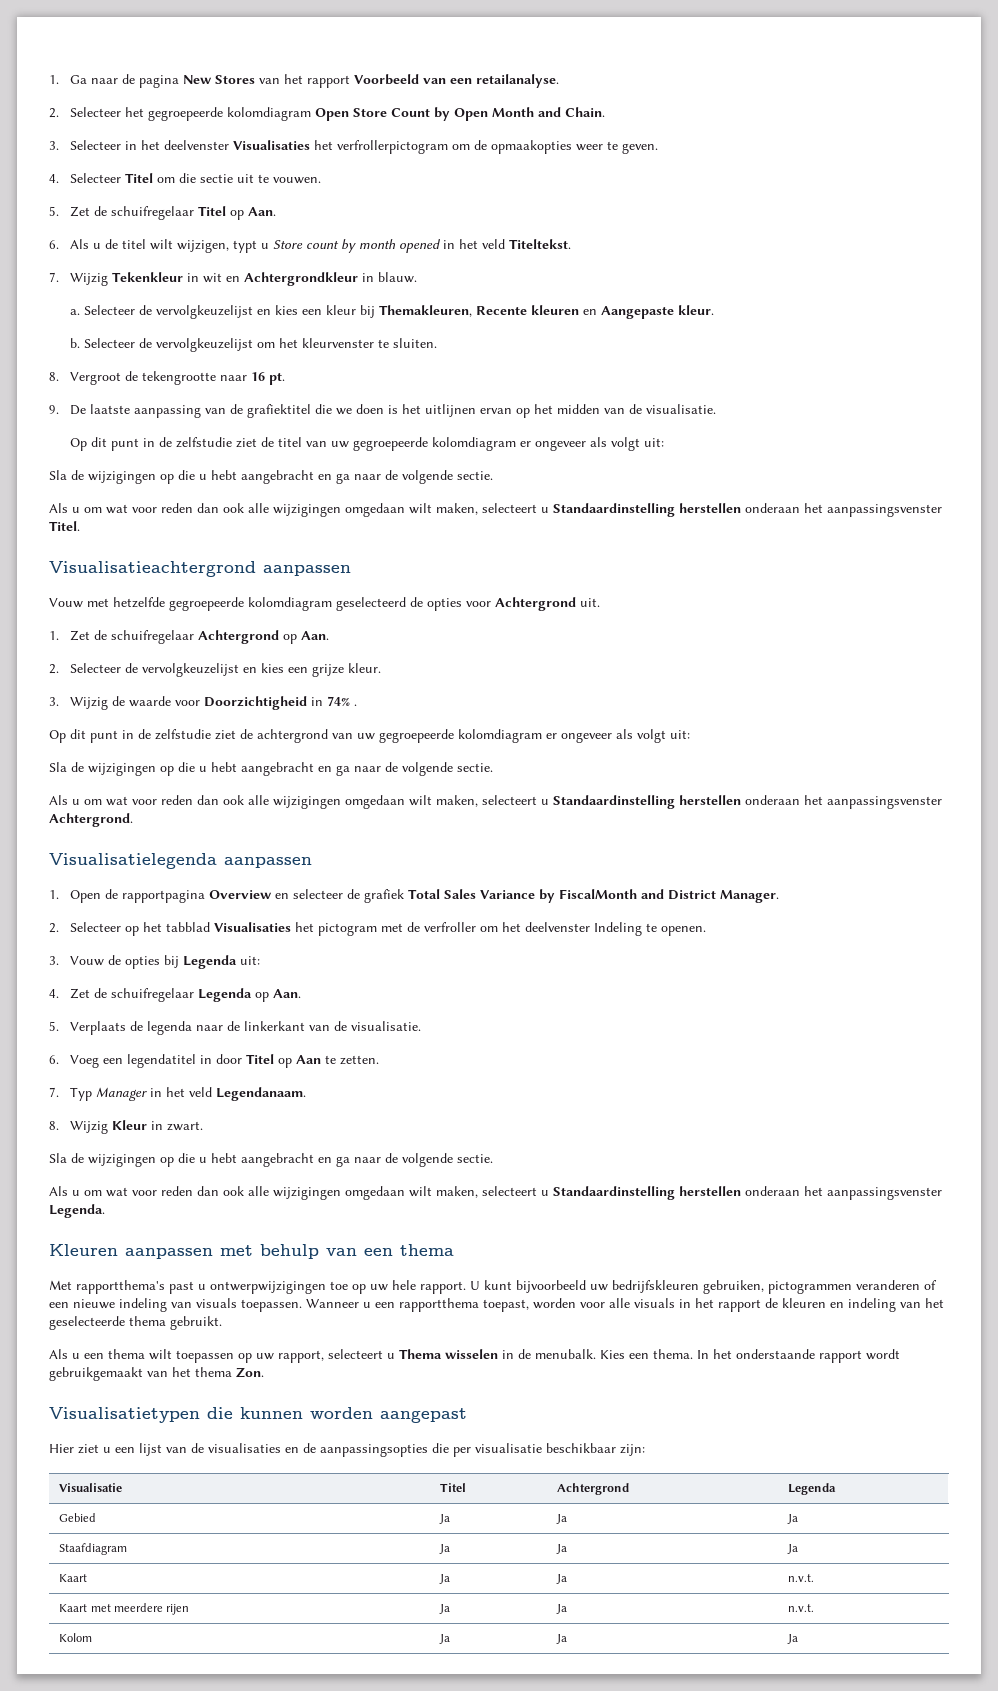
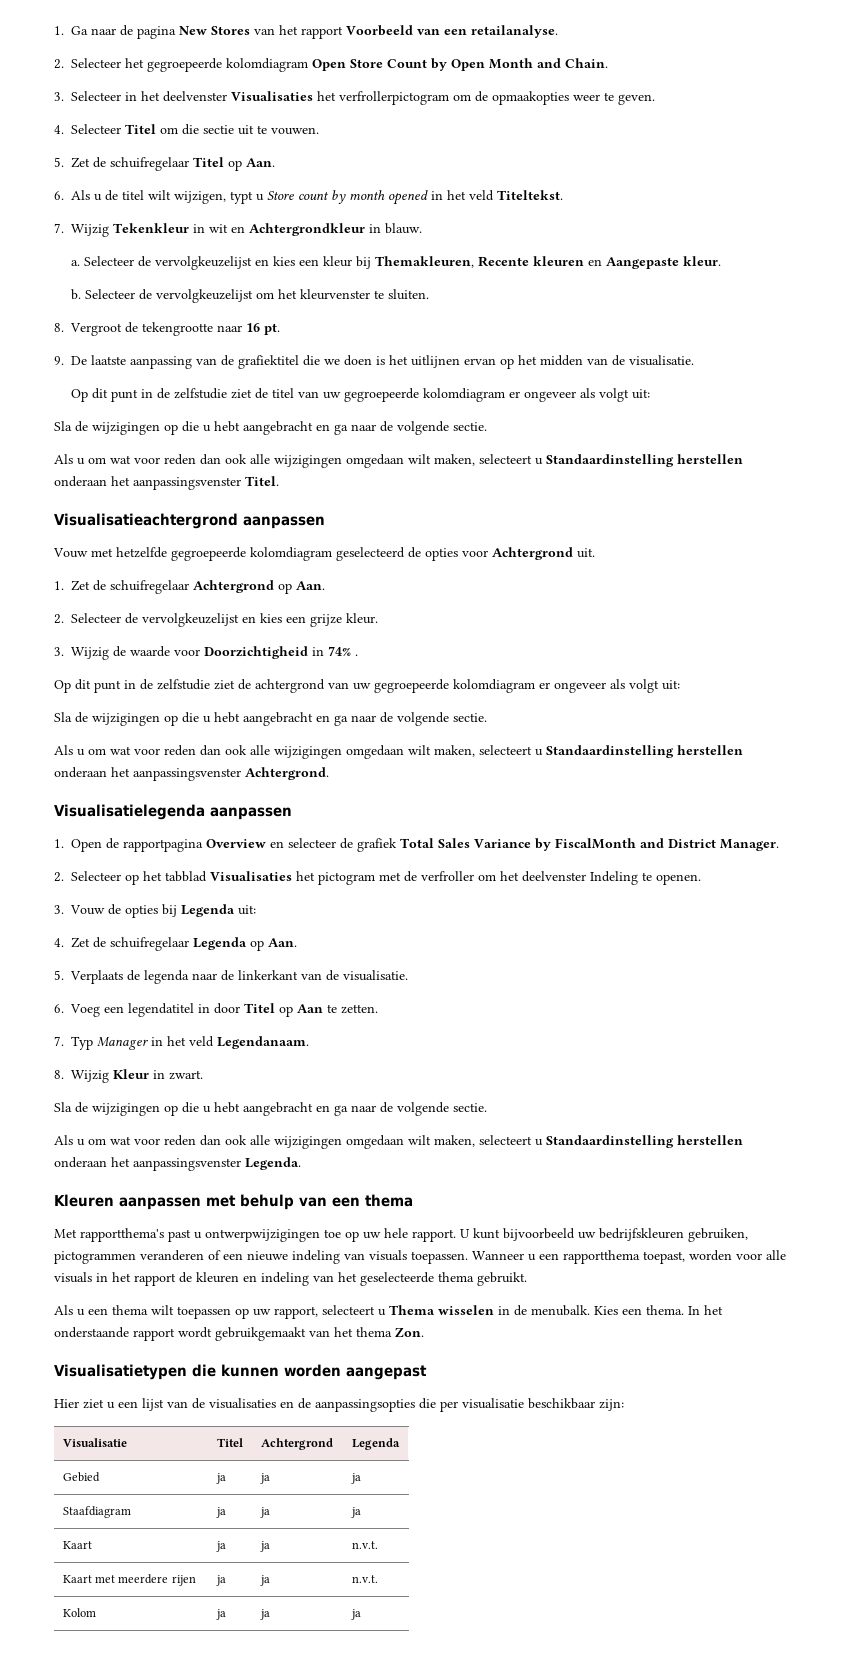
[439,1514,451,1524] [556,1514,568,1524] [787,1514,799,1524] [59,1543,128,1555] [439,1544,451,1554] [556,1544,568,1554] [787,1544,799,1554] Ja | Ja | Ja // Staafdiagram | Ja | Ja | Ja -> [215,1473,226,1484] [259,1473,270,1484] [350,1473,361,1484] [62,1506,131,1518] [215,1507,226,1518] [259,1507,270,1518] [350,1507,361,1518] ja | ja | ja // Staafdiagram | ja | ja | ja
[439,1574,451,1584] [556,1574,568,1584] Ja | Ja -> [215,1541,226,1552] [259,1541,270,1552] ja | ja
[439,1604,451,1614] [556,1604,568,1614] Ja | Ja -> [215,1575,226,1586] [259,1575,270,1586] ja | ja
[439,1634,451,1644] [556,1634,568,1644] [787,1634,799,1644] Ja | Ja | Ja -> [215,1609,226,1620] [259,1609,270,1620] [350,1609,361,1620] ja | ja | ja

